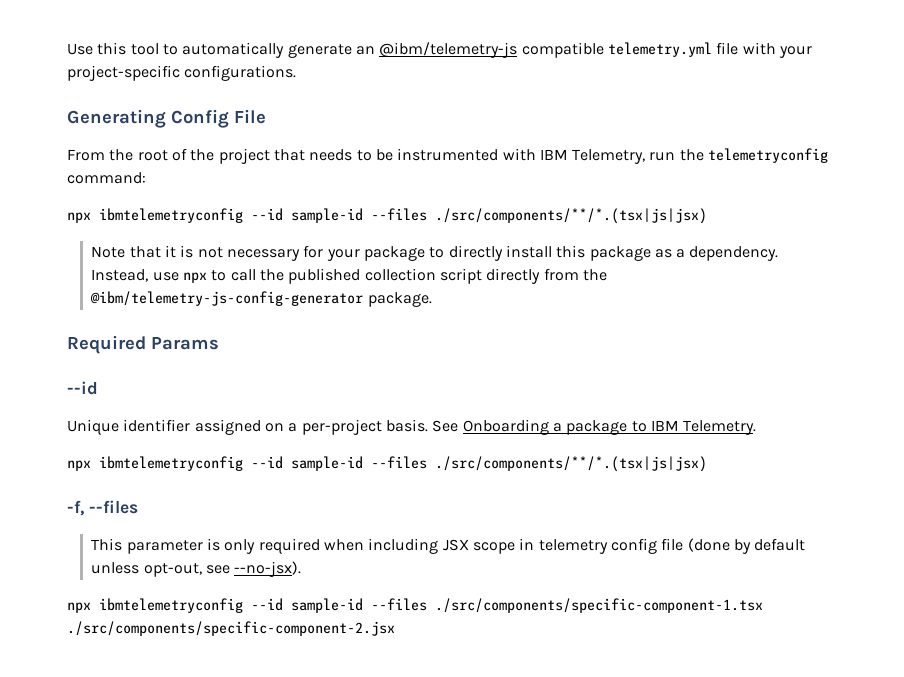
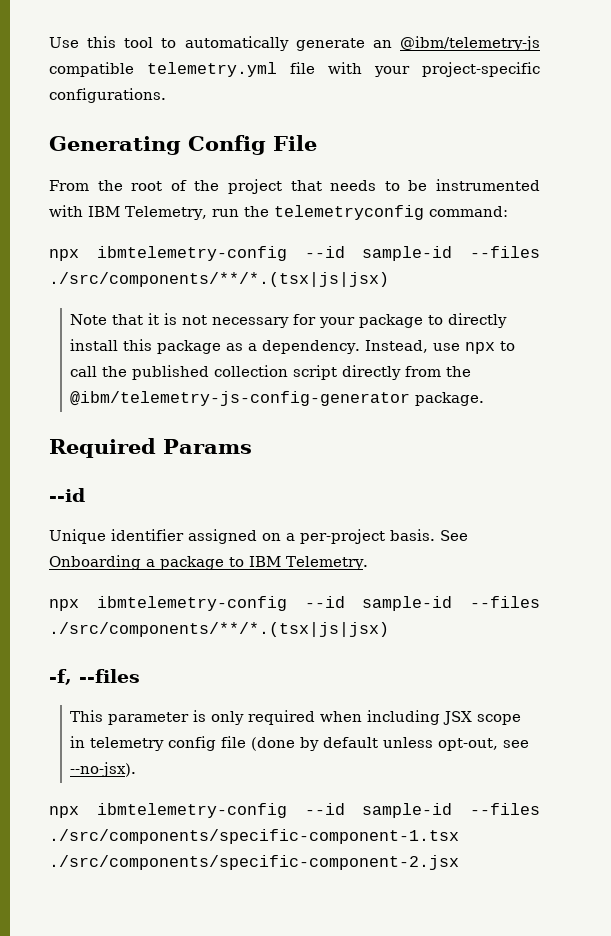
[99,208,243,223] ibmtelemetryconfig -> [96,246,287,261] ibmtelemetry-config
[99,456,243,471] ibmtelemetryconfig -> [96,596,287,611] ibmtelemetry-config
[99,598,243,613] ibmtelemetryconfig -> [96,803,287,818] ibmtelemetry-config

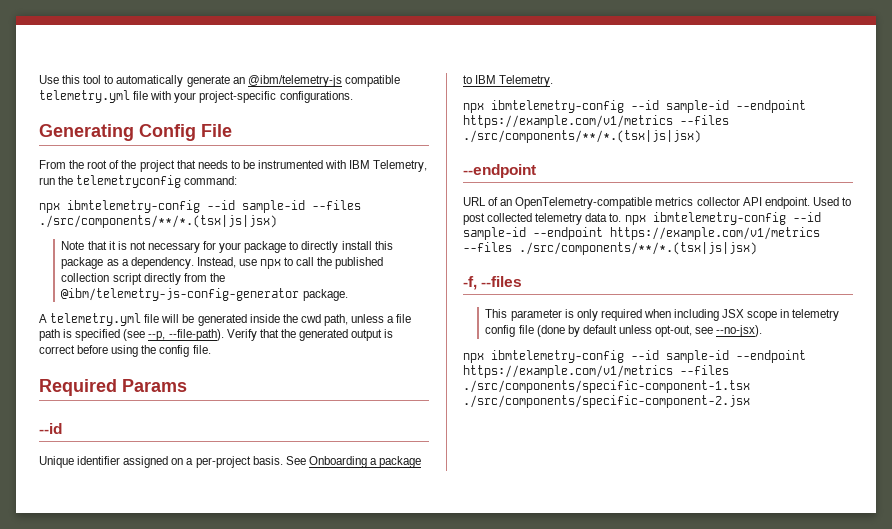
(485, 399) none -> [39,313,412,326] [39,329,394,341] [39,345,211,357] // A telemetry.yml file will be generated inside the cwd path, unless a file path is specified (see --p, --file-path). Verify that the generated output is correct before using the config file.
(453, 603) none -> [736,100,806,113] [463,115,729,128] [463,130,701,143] [463,164,536,178] [463,197,851,209] [463,212,821,225] [463,227,820,240] --endpoint https://example.com/v1/metrics --files ./src/components/**/*.(tsx|js|jsx) // --endpoint // URL of an OpenTelemetry-compatible metrics collector API endpoint. Used to post collected telemetry data to. npx ibmtelemetry-config --id sample-id --endpoint https://example.com/v1/metrics
(453, 810) none -> [736,350,806,363] [463,365,673,378] --endpoint https://example.com/v1/metrics

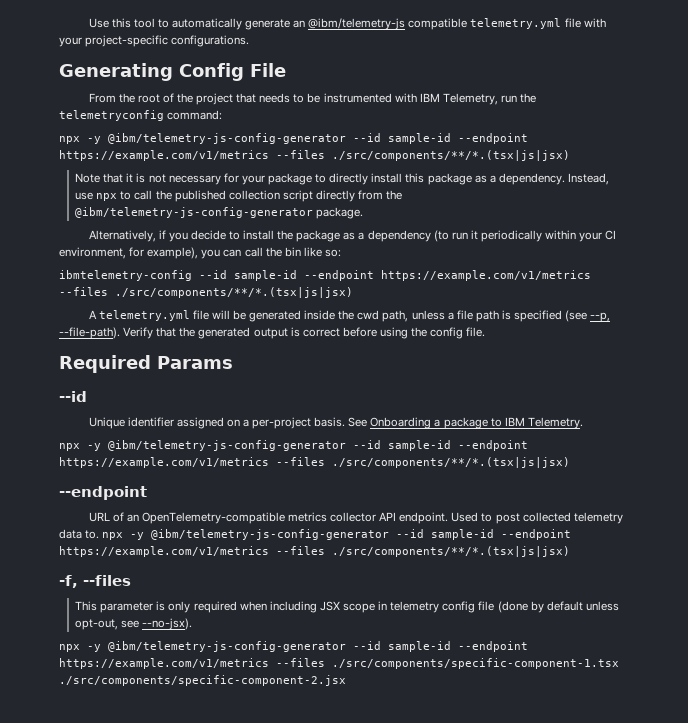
[67,200,305,213] ibmtelemetry-config --id sample-id -> [87,133,528,144] [59,150,269,161] -y @ibm/telemetry-js-config-generator --id sample-id --endpoint https://example.com/v1/metrics
(348, 295) none -> [88,230,617,242] [59,247,341,259] [59,270,591,281] [59,287,353,298] // Alternatively, if you decide to install the package as a dependency (to run it periodically within your CI environment, for example), you can call the bin like so: // ibmtelemetry-config --id sample-id --endpoint https://example.com/v1/metrics --files ./src/components/**/*.(tsx|js|jsx)
[491,100,624,113] ibmtelemetry-config -> [87,440,346,451] -y @ibm/telemetry-js-config-generator
[652,212,786,225] ibmtelemetry-config -> [130,529,390,540] -y @ibm/telemetry-js-config-generator
[491,350,624,363] ibmtelemetry-config -> [87,641,346,652] -y @ibm/telemetry-js-config-generator

